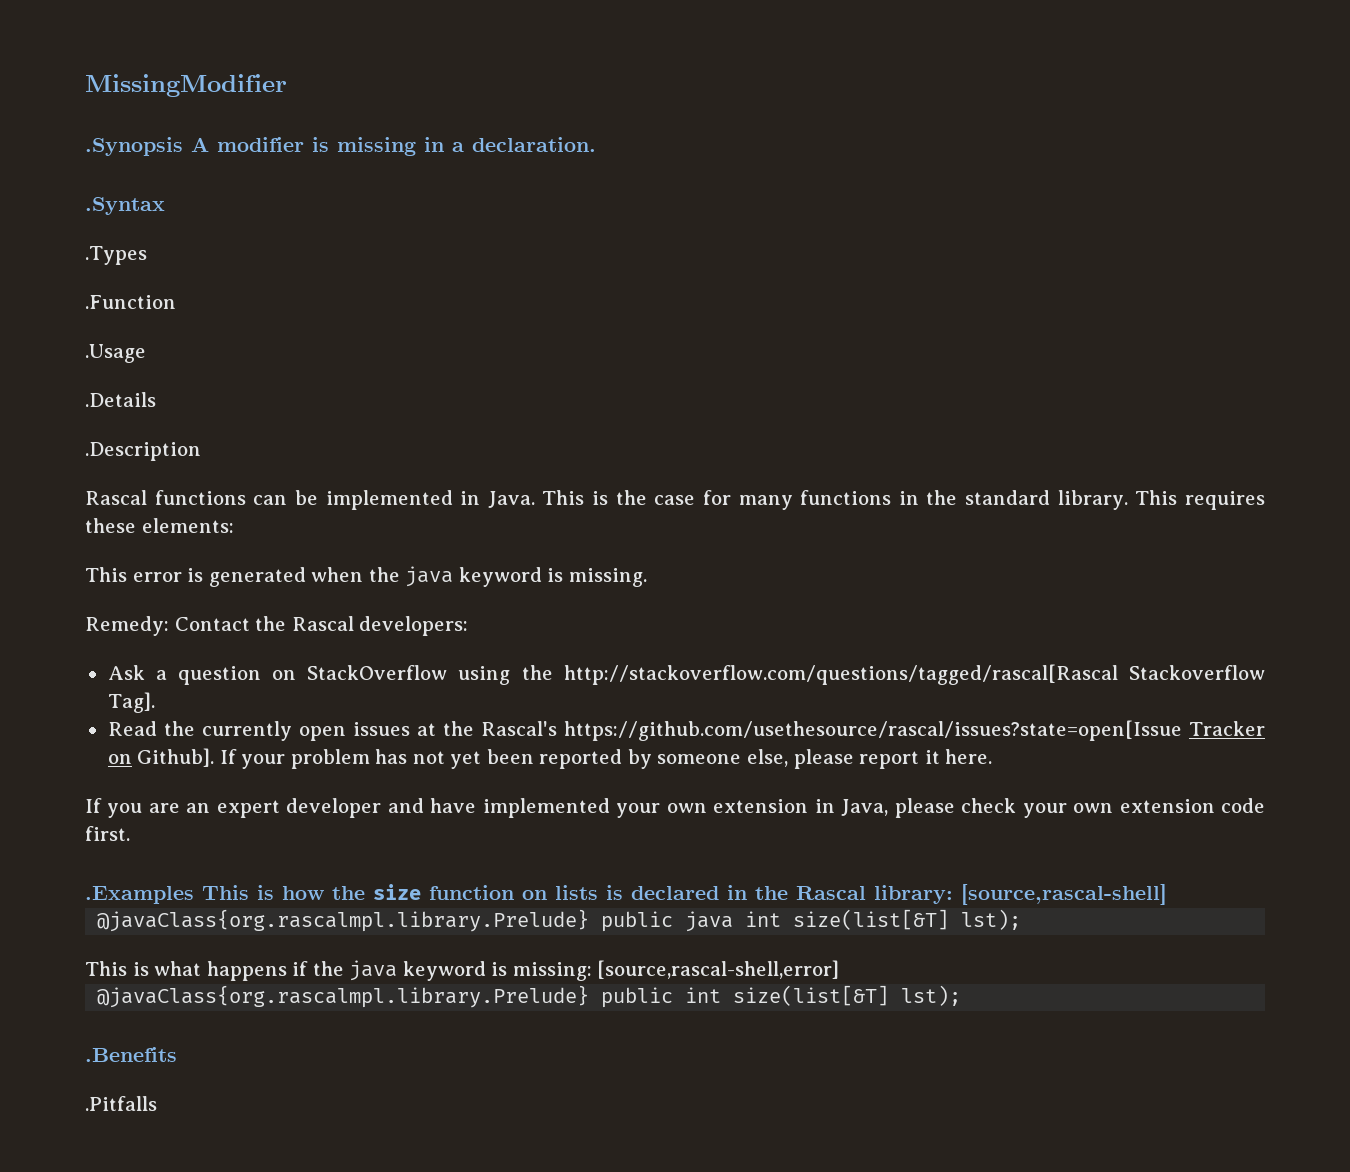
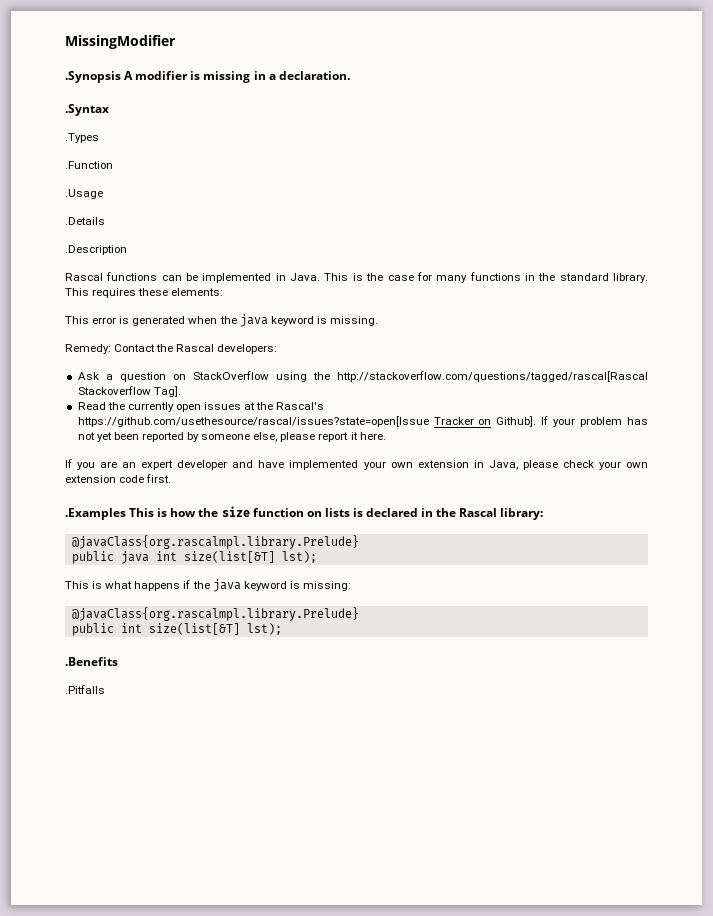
[961,884,1167,905] [97,909,590,932] [source,rascal-shell] // @javaClass{org.rascalmpl.library.Prelude} -> [71,535,359,549] // @javaClass{org.rascalmpl.library.Prelude} //
[597,960,840,979] [97,985,590,1008] [source,rascal-shell,error] // @javaClass{org.rascalmpl.library.Prelude} -> [71,607,359,621] // @javaClass{org.rascalmpl.library.Prelude} //

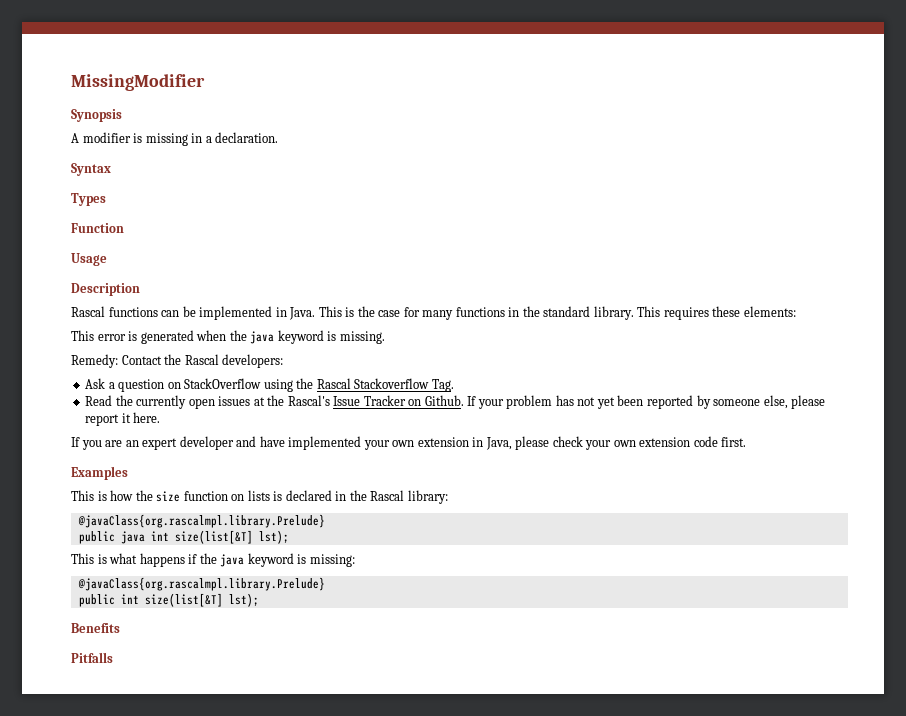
[65,71,121,83] .Synopsis -> [71,109,122,122] Synopsis //
[65,104,109,116] [65,133,99,143] [65,161,113,169] [65,189,103,199] [65,217,105,225] [65,245,127,255] .Syntax // .Types // .Function // .Usage // .Details // .Description -> [71,163,111,176] [71,193,106,206] [71,223,124,233] [71,253,107,266] [71,283,140,296] Syntax // Types // Function // Usage // Description
[337,371,648,382] [77,386,181,397] http://stackoverflow.com/questions/tagged/rascal[Rascal Stackoverflow Tag]. -> [316,378,454,392] Rascal Stackoverflow Tag.
[77,416,429,427] https://github.com/usethesource/rascal/issues?state=open[Issue -> [333,396,361,406] Issue
[496,416,537,427] Github]. -> [424,395,464,406] Github.
[65,508,126,520] .Examples -> [71,466,128,480] Examples //
[65,657,118,666] [65,685,105,694] .Benefits // .Pitfalls -> [71,623,120,633] [71,652,113,663] Benefits // Pitfalls

